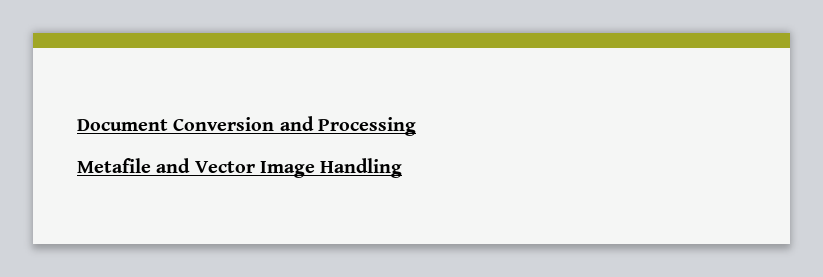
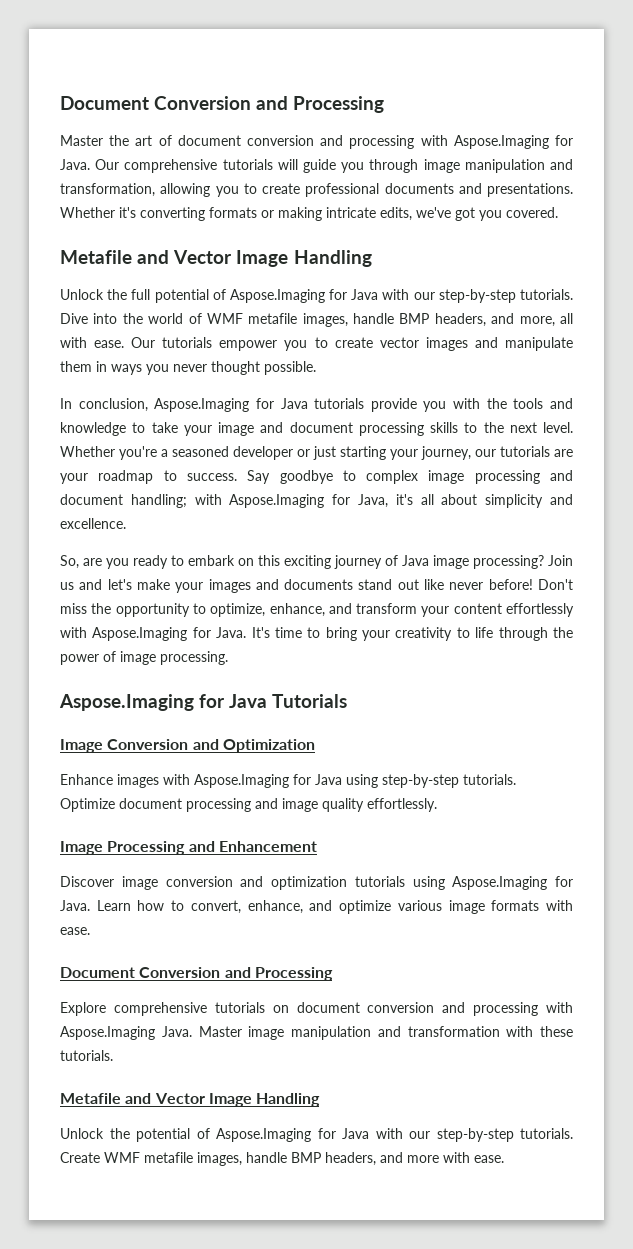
[77,116,416,136] [77,158,403,178] Document Conversion and Processing // Metafile and Vector Image Handling -> [60,96,385,113] [60,135,573,149] [60,159,573,173] [60,183,573,197] [60,207,558,221] [60,250,372,267] [60,289,573,303] [60,313,573,327] [60,337,573,351] [60,361,316,375] [60,398,573,412] [60,422,573,436] [60,446,573,460] [60,470,573,484] [60,494,573,508] [60,518,126,529] [60,555,573,569] [60,579,574,593] [60,603,574,617] [60,627,573,641] [60,651,228,665] [59,694,348,711] [60,739,315,753] [60,774,516,788] [60,798,437,812] [60,841,317,855] [60,876,573,890] [60,900,573,914] [60,927,90,935] [60,967,333,981] [60,1002,573,1016] [60,1026,573,1040] [60,1050,113,1061] [60,1093,321,1107] [60,1128,573,1142] [60,1152,504,1166] Document Conversion and Processing // Master the art of document conversion and processing with Aspose.Imaging for Java. Our comprehensive tutorials will guide you through image manipulation and transformation, allowing you to create professional documents and presentations. Whether it's converting formats or making intricate edits, we've got you covered. // Metafile and Vector Image Handling // Unlock the full potential of Aspose.Imaging for Java with our step-by-step tutorials. Dive into the world of WMF metafile images, handle BMP headers, and more, all with ease. Our tutorials empower you to create vector images and manipulate them in ways you never thought possible. // In conclusion, Aspose.Imaging for Java tutorials provide you with the tools and knowledge to take your image and document processing skills to the next level. Whether you're a seasoned developer or just starting your journey, our tutorials are your roadmap to success. Say goodbye to complex image processing and document handling; with Aspose.Imaging for Java, it's all about simplicity and excellence. // So, are you ready to embark on this exciting journey of Java image processing? Join us and let's make your images and documents stand out like never before! Don't miss the opportunity to optimize, enhance, and transform your content effortlessly with Aspose.Imaging for Java. It's time to bring your creativity to life through the power of image processing. // Aspose.Imaging for Java Tutorials // Image Conversion and Optimization // Enhance images with Aspose.Imaging for Java using step-by-step tutorials. Optimize document processing and image quality effortlessly. // Image Processing and Enhancement // Discover image conversion and optimization tutorials using Aspose.Imaging for Java. Learn how to convert, enhance, and optimize various image formats with ease. // Document Conversion and Processing // Explore comprehensive tutorials on document conversion and processing with Aspose.Imaging Java. Master image manipulation and transformation with these tutorials. // Metafile and Vector Image Handling // Unlock the potential of Aspose.Imaging for Java with our step-by-step tutorials. Create WMF metafile images, handle BMP headers, and more with ease.

